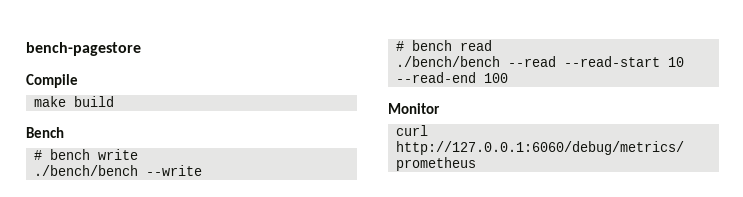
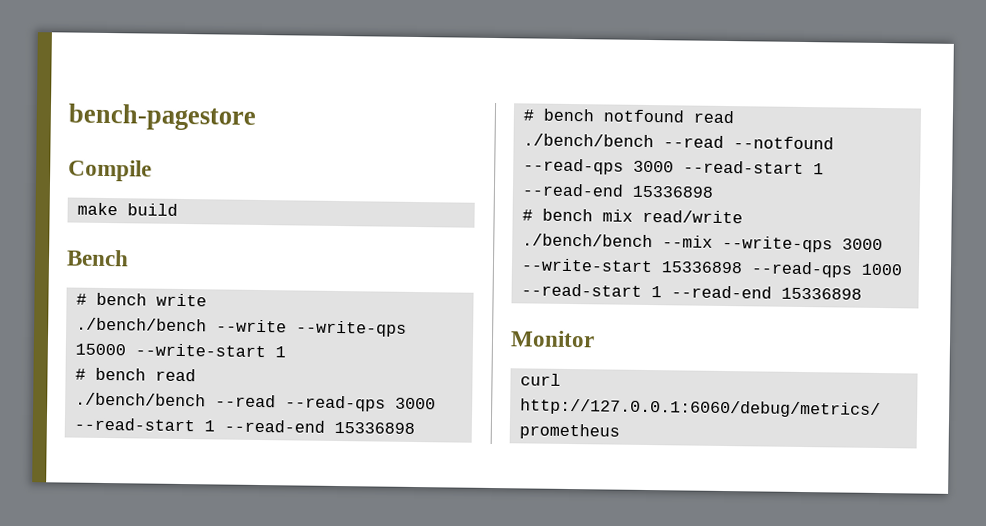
(202, 170) none -> [296,320,408,337] [75,343,287,358] --write-qps 15000 --write-start 1
[563,56,684,67] [395,72,508,83] --read-start 10 --read-end 100 -> [285,395,437,412] [74,417,416,435] [523,108,735,124] [523,133,835,150] [523,158,825,175] [522,183,715,198] [522,208,744,224] [522,233,884,253] [521,258,904,278] [521,283,863,300] --read-qps 3000 --read-start 1 --read-end 15336898 // # bench notfound read // ./bench/bench --read --notfound --read-qps 3000 --read-start 1 --read-end 15336898 // # bench mix read/write // ./bench/bench --mix --write-qps 3000 --write-start 15336898 --read-qps 1000 --read-start 1 --read-end 15336898

